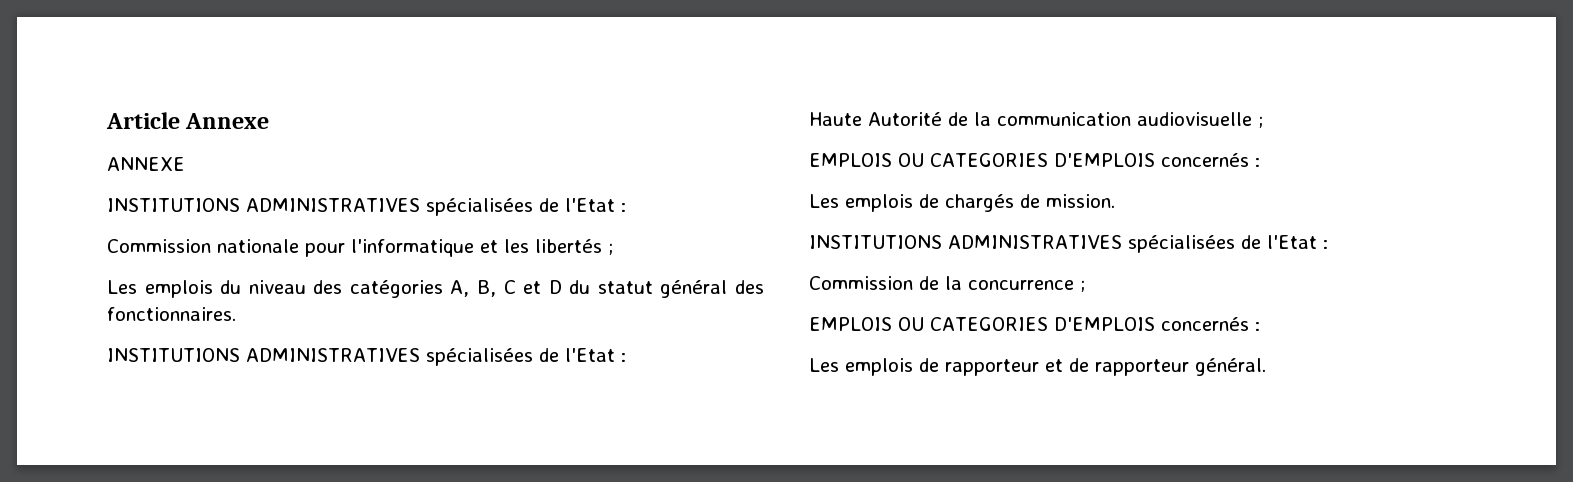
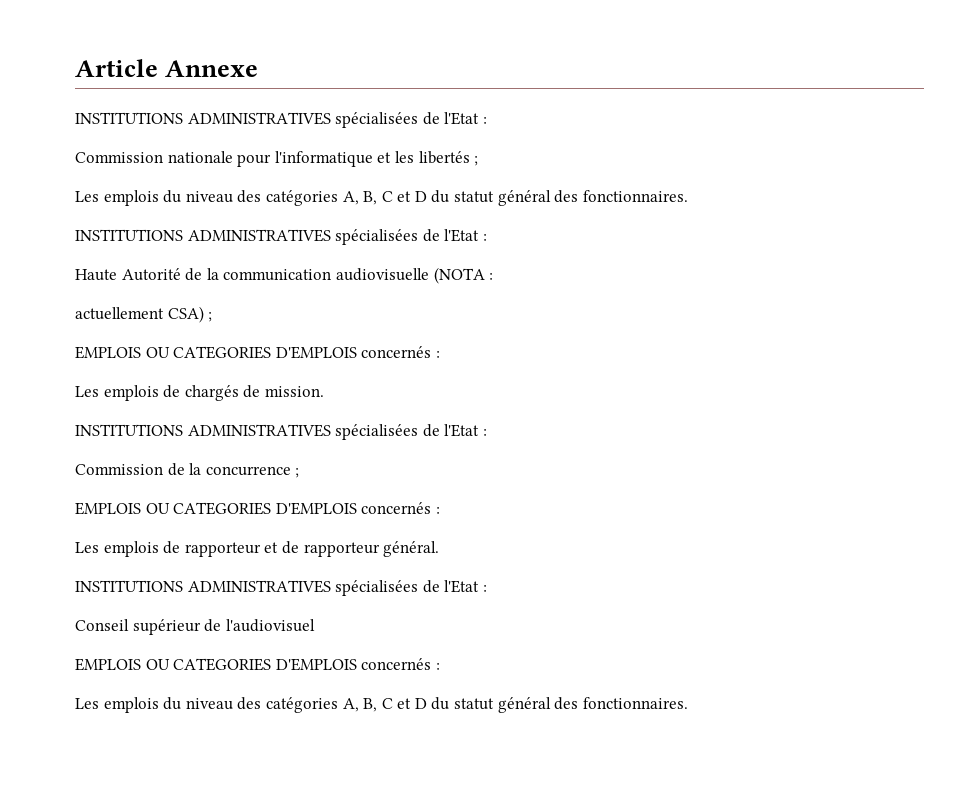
[107,157,185,171] // ANNEXE -> (259, 68) none
(1252, 119) none -> [433,267,494,284] [75,306,204,323] (NOTA : // actuellement CSA)
(1266, 367) none -> [75,580,487,596] [75,619,315,635] [75,658,440,671] [75,697,688,713] // INSTITUTIONS ADMINISTRATIVES spécialisées de l'Etat : // Conseil supérieur de l'audiovisuel // EMPLOIS OU CATEGORIES D'EMPLOIS concernés : // Les emplois du niveau des catégories A, B, C et D du statut général des fonctionnaires.

